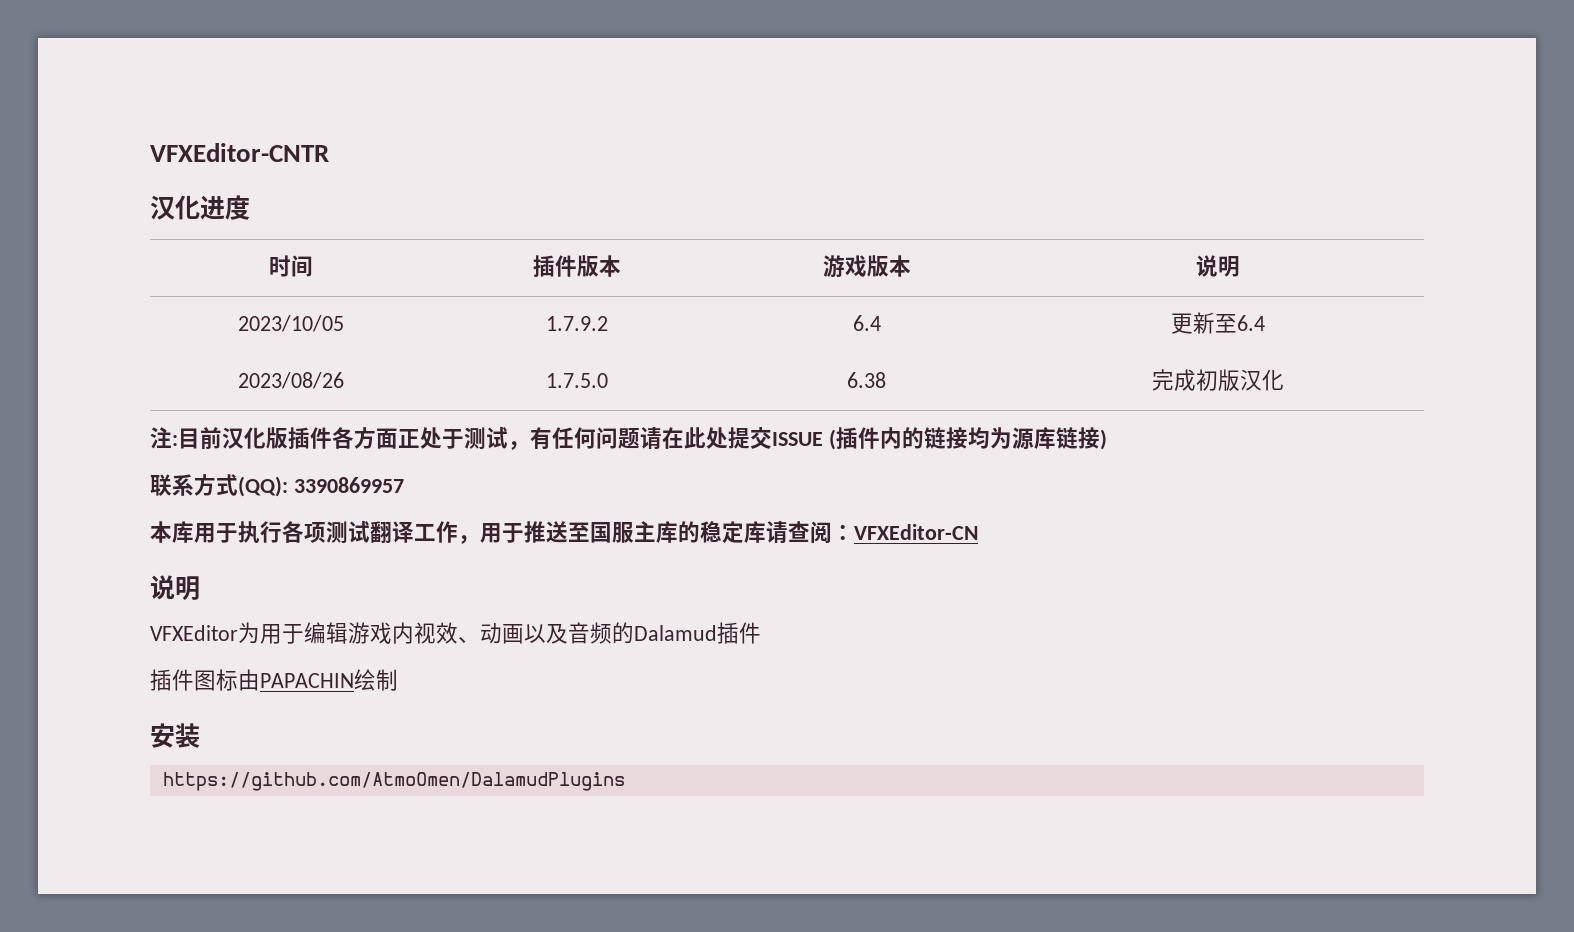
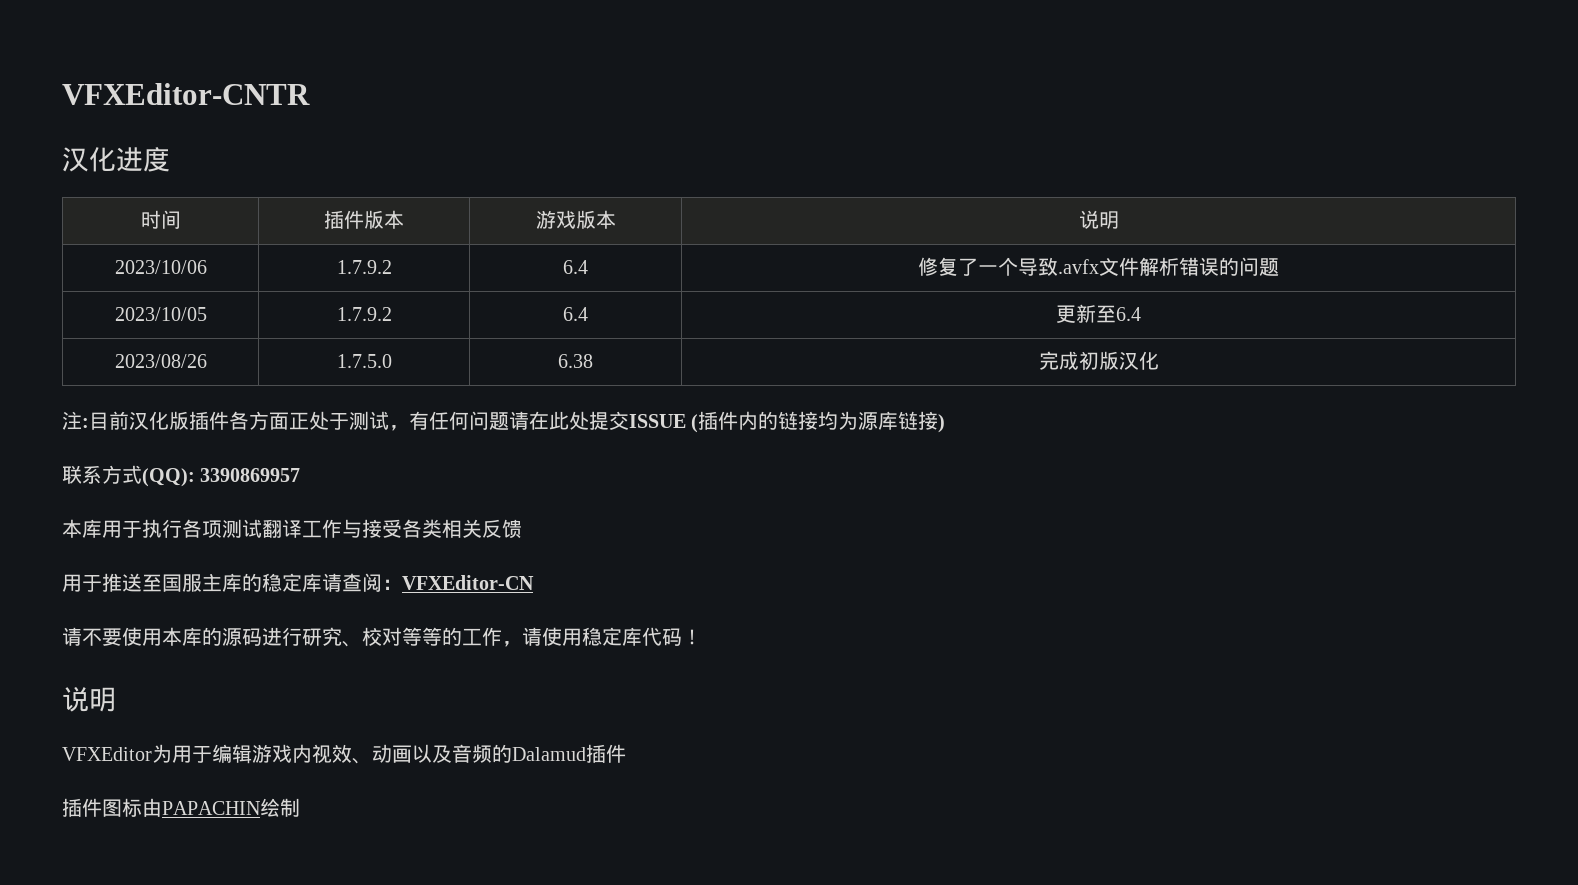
(1240, 266) none -> [114,260,207,274] [336,260,392,274] [563,260,588,274] [918,257,1280,276] // 2023/10/06 | 1.7.9.2 | 6.4 | 修复了一个导致.avfx文件解析错误的问题
[458,535,480,544] ， -> [342,519,522,539] 与接受各类相关反馈 //
(978, 532) none -> [62,627,702,647] // 请不要使用本库的源码进行研究、校对等等的工作，请使用稳定库代码！
[150,723,200,748] [162,772,625,791] // 安装 // https://github.com/AtmoOmen/DalamudPlugins -> (300, 807) none

